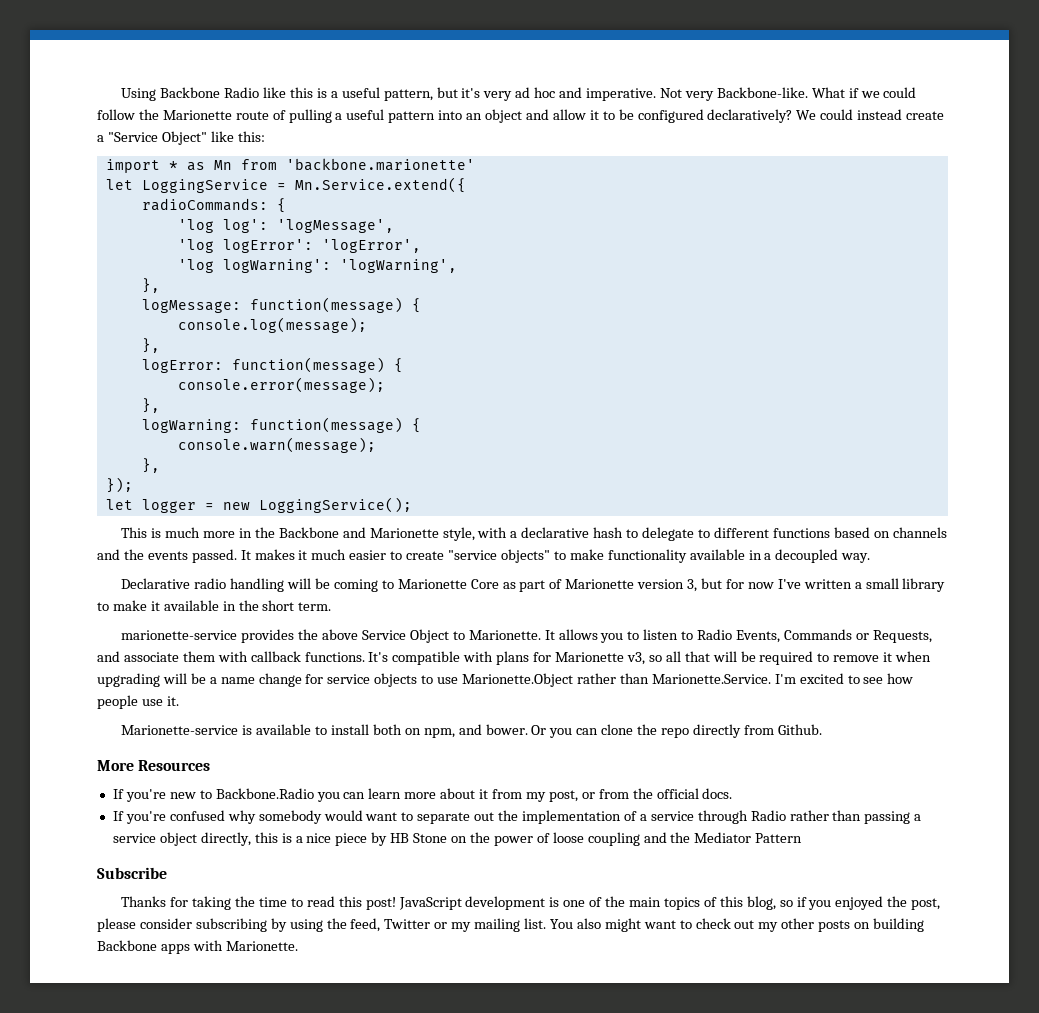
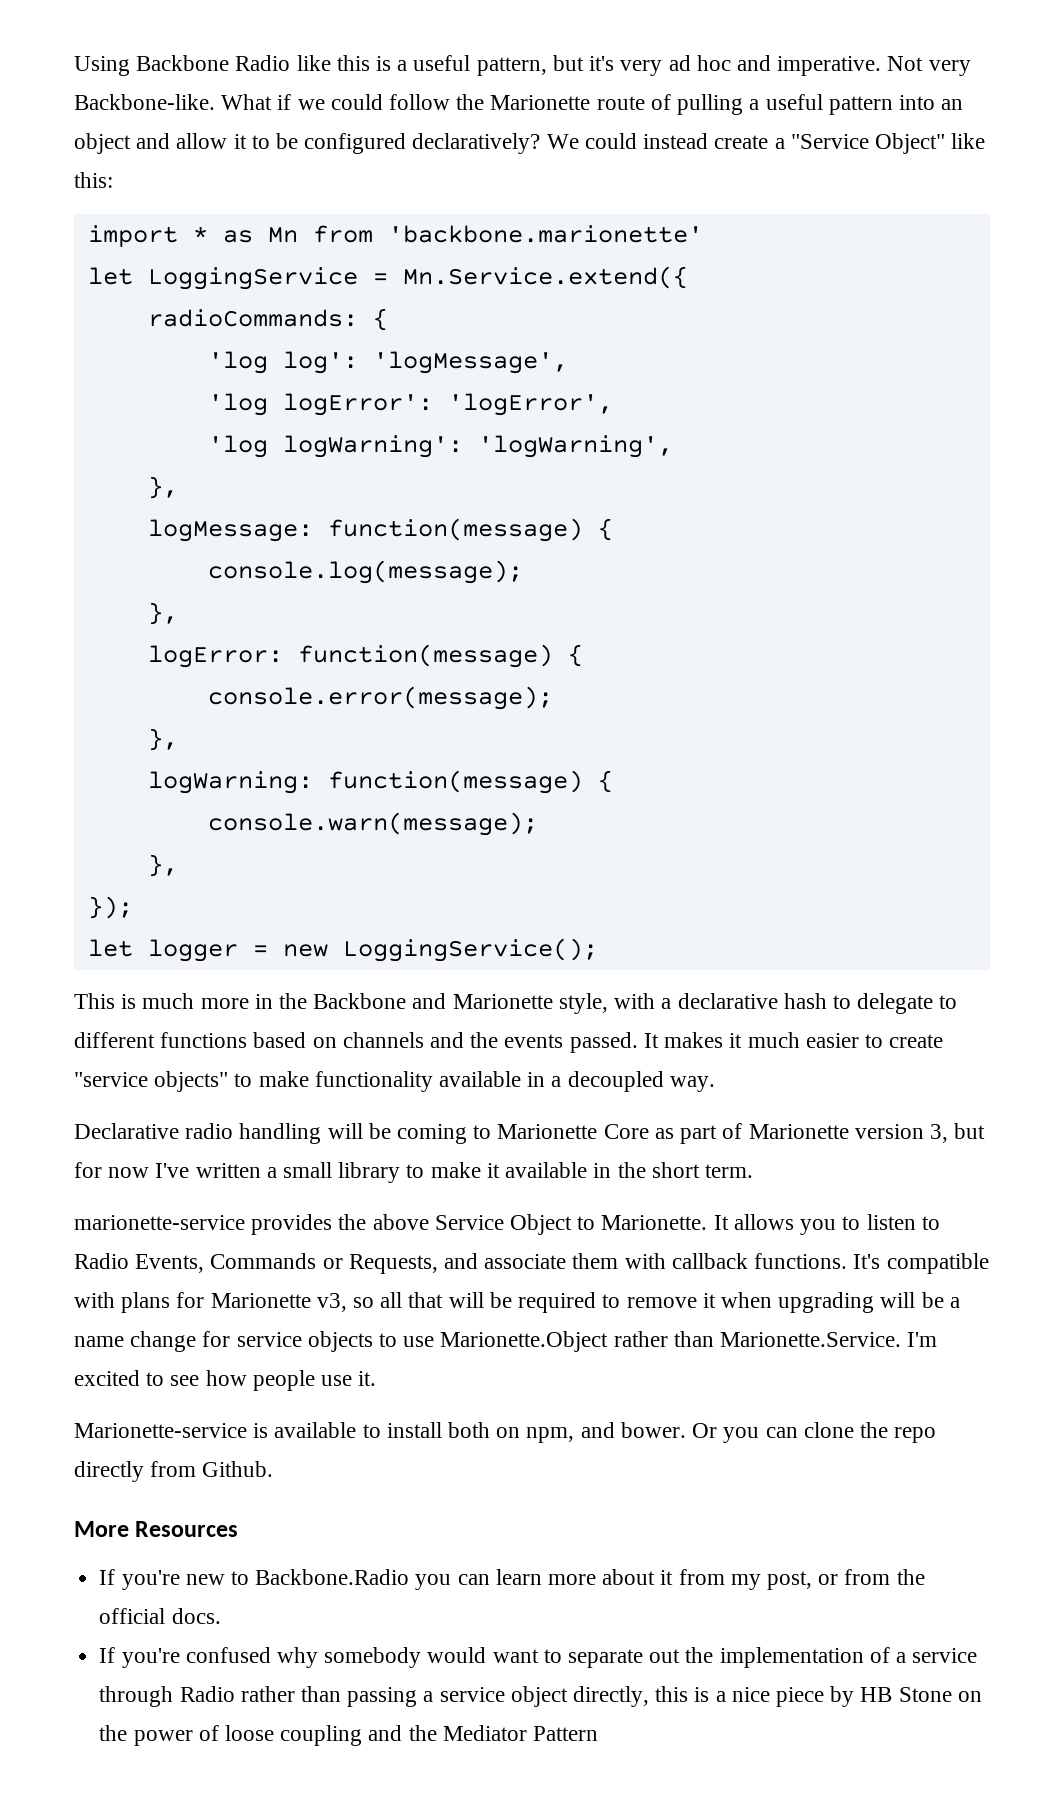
[97,867,167,879] [121,896,941,910] [97,918,925,932] [97,940,298,954] // Subscribe // Thanks for taking the time to read this post! JavaScript development is one of the main topics of this blog, so if you enjoyed the post, please consider subscribing by using the feed, Twitter or my mailing list. You also might want to check out my other posts on building Backbone apps with Marionette. -> (598, 1733) none

